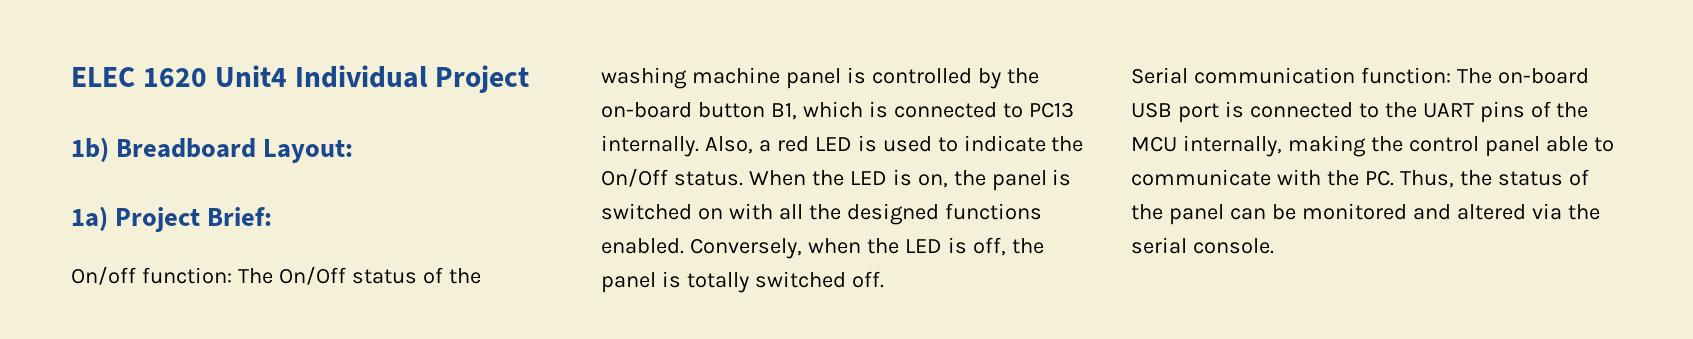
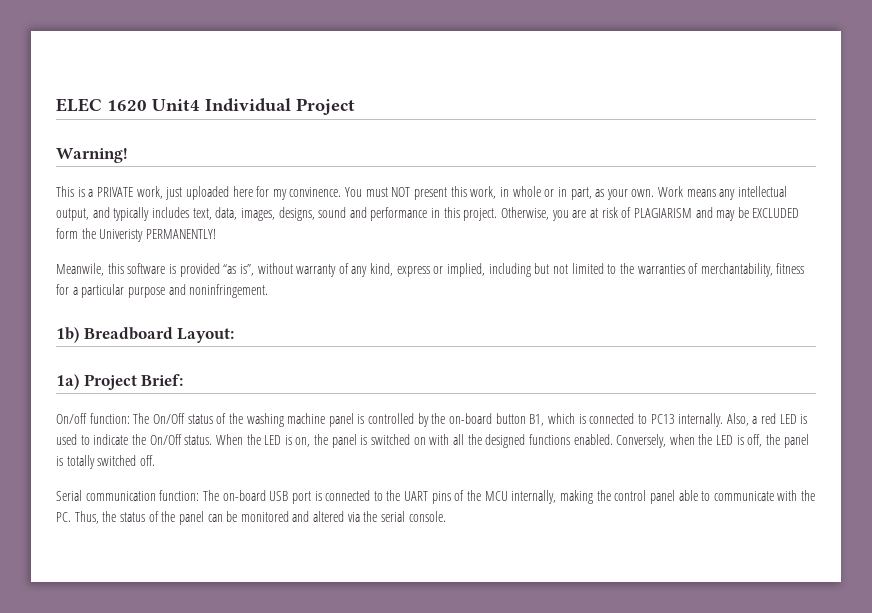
(529, 79) none -> [56,148,128,163] [56,186,788,200] [56,207,800,221] [56,228,216,242] [56,263,805,277] [56,284,269,298] // Warning! // This is a PRIVATE work, just uploaded here for my convinence. You must NOT present this work, in whole or in part, as your own. Work means any intellectual output, and typically includes text, data, images, designs, sound and performance in this project. Otherwise, you are at risk of PLAGIARISM and may be EXCLUDED form the Univeristy PERMANENTLY! // Meanwile, this software is provided “as is”, without warranty of any kind, express or implied, including but not limited to the warranties of merchantability, fitness for a particular purpose and noninfringement.

